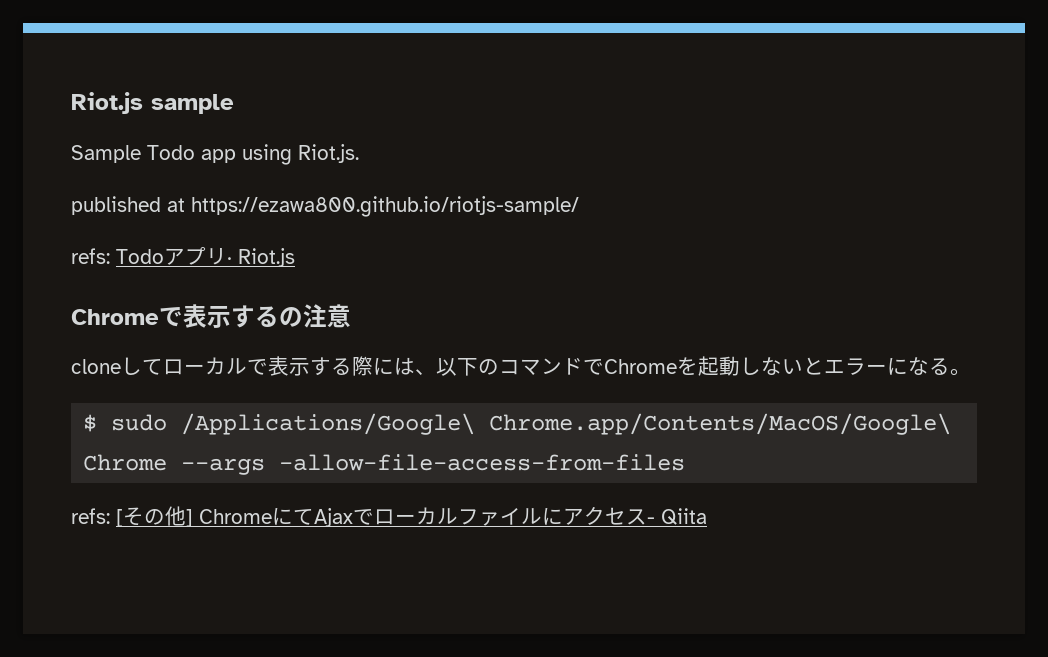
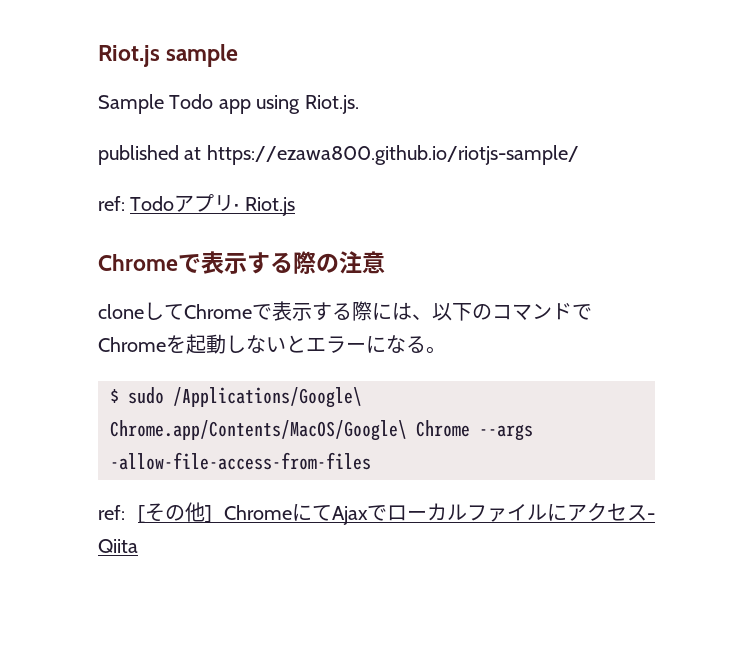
[71,248,110,264] refs: -> [98,196,125,211] ref:
(279, 316) none -> [293,251,316,274] 際
[163,357,247,375] ローカル -> [184,304,252,319] Chrome
[71,508,110,524] refs: -> [98,505,125,520] ref:

